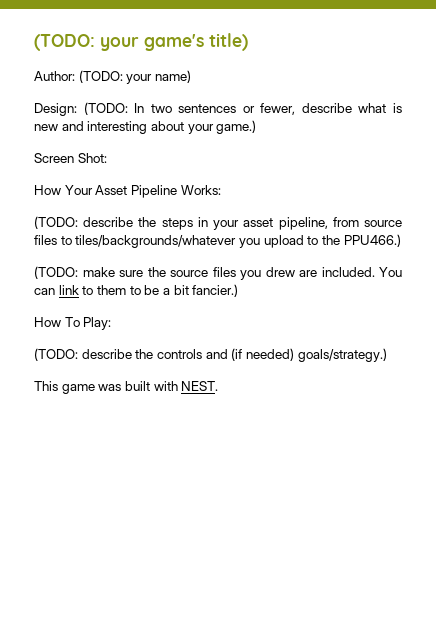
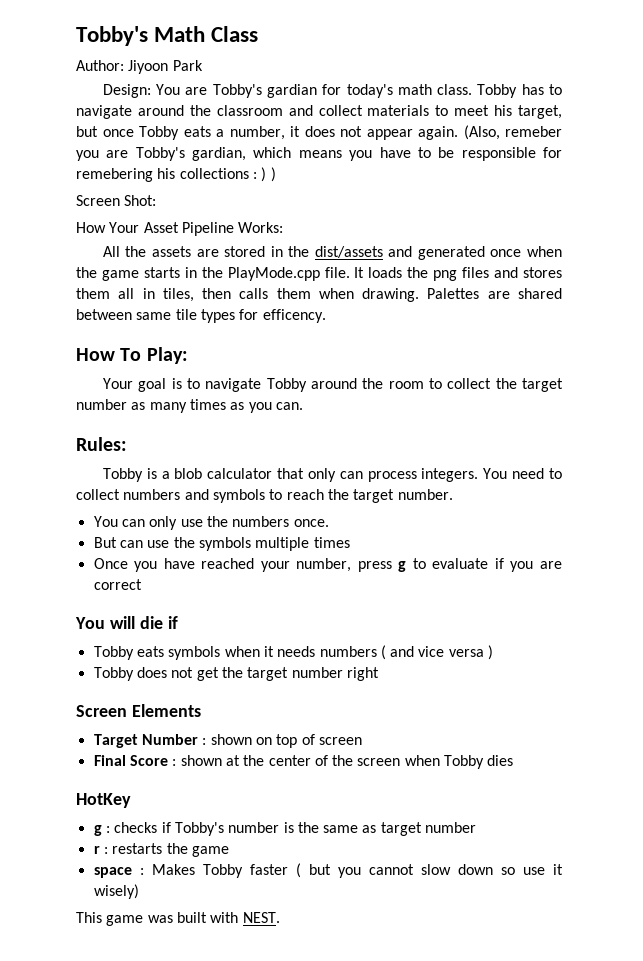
[34,33,248,51] [34,70,191,84] [34,102,402,116] [34,120,257,134] (TODO: your game's title) // Author: (TODO: your name) // Design: (TODO: In two sentences or fewer, describe what is new and interesting about your game.) -> [76,26,259,46] [76,60,203,74] [102,84,563,98] [76,105,562,119] [76,125,562,140] [76,147,563,161] [76,167,276,182] Tobby's Math Class // Author: Jiyoon Park // Design: You are Tobby's gardian for today's math class. Tobby has to navigate around the classroom and collect materials to meet his target, but once Tobby eats a number, it does not appear again. (Also, remeber you are Tobby's gardian, which means you have to be responsible for remebering his collections : ) )
[34,216,403,230] [34,234,401,248] [34,266,402,280] [34,284,239,297] [34,317,112,330] [34,348,387,362] (TODO: describe the steps in your asset pipeline, from source files to tiles/backgrounds/whatever you upload to the PPU466.) // (TODO: make sure the source files you drew are included. You can link to them to be a bit fancier.) // How To Play: // (TODO: describe the controls and (if needed) goals/strategy.) -> [102,246,562,260] [76,267,562,281] [76,288,562,302] [76,309,326,323] [76,347,188,364] [102,378,563,392] [76,399,303,413] [76,437,127,451] [102,468,562,482] [76,489,453,503] [93,516,329,530] [93,537,350,551] [93,558,562,572] [93,579,142,590] [75,616,178,629] [93,645,494,660] [93,667,379,681] [76,704,201,717] [93,734,362,748] [93,755,514,769] [76,793,131,808] [93,822,477,836] [93,843,229,857] [93,863,563,878] [93,884,139,899] All the assets are stored in the dist/assets and generated once when the game starts in the PlayMode.cpp file. It loads the png files and stores them all in tiles, then calls them when drawing. Palettes are shared between same tile types for efficency. // How To Play: // Your goal is to navigate Tobby around the room to collect the target number as many times as you can. // Rules: // Tobby is a blob calculator that only can process integers. You need to collect numbers and symbols to reach the target number. // You can only use the numbers once. // But can use the symbols multiple times // Once you have reached your number, press g to evaluate if you are correct // You will die if // Tobby eats symbols when it needs numbers ( and vice versa ) // Tobby does not get the target number right // Screen Elements // Target Number : shown on top of screen // Final Score : shown at the center of the screen when Tobby dies // HotKey // g : checks if Tobby's number is the same as target number // r : restarts the game // space : Makes Tobby faster ( but you cannot slow down so use it wisely)

